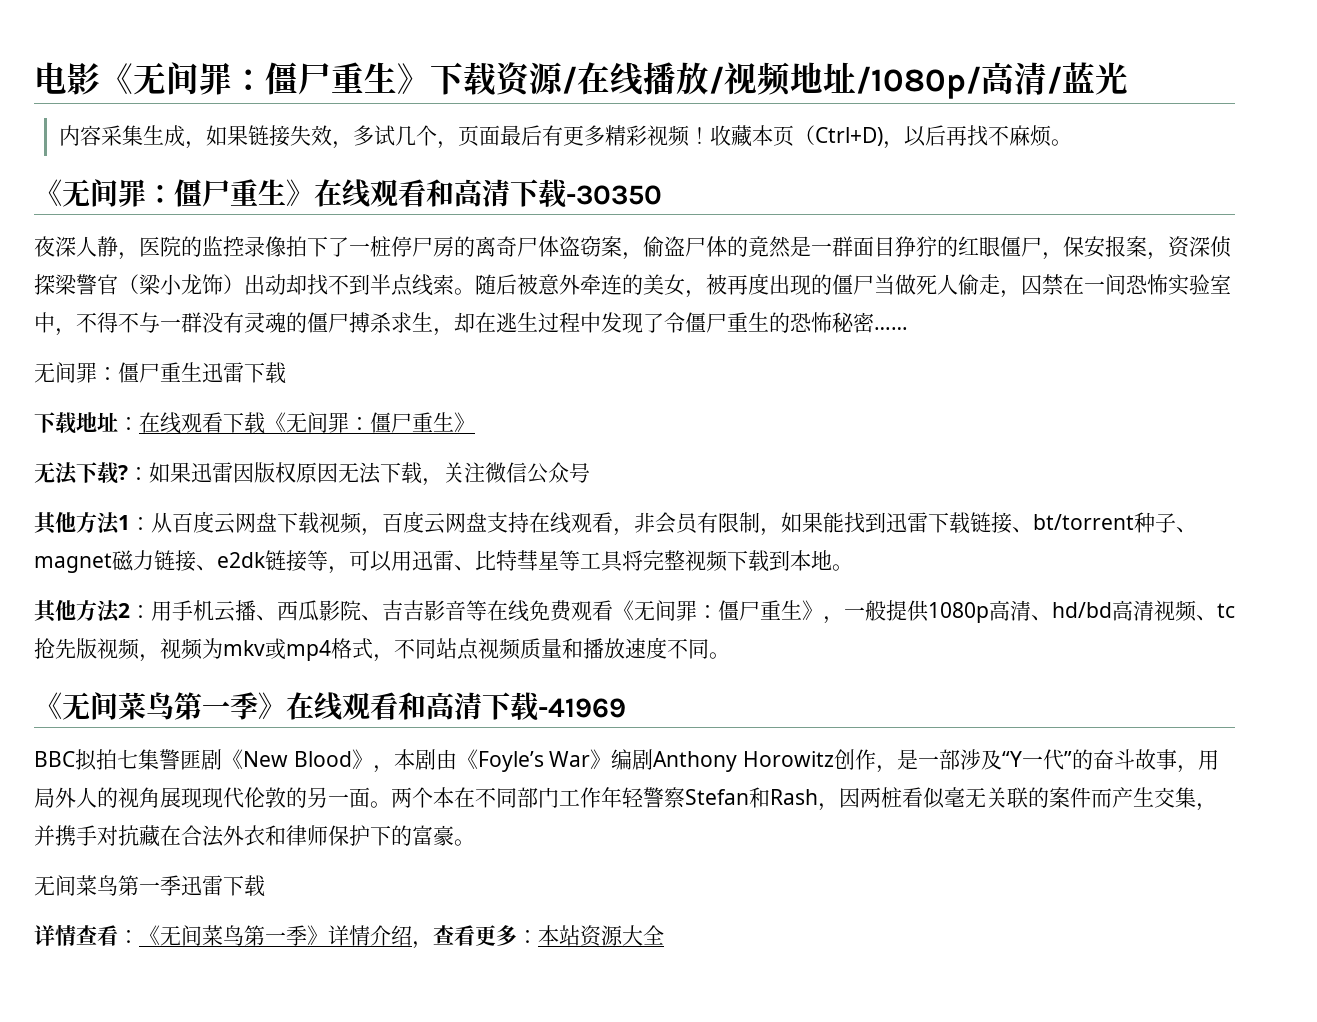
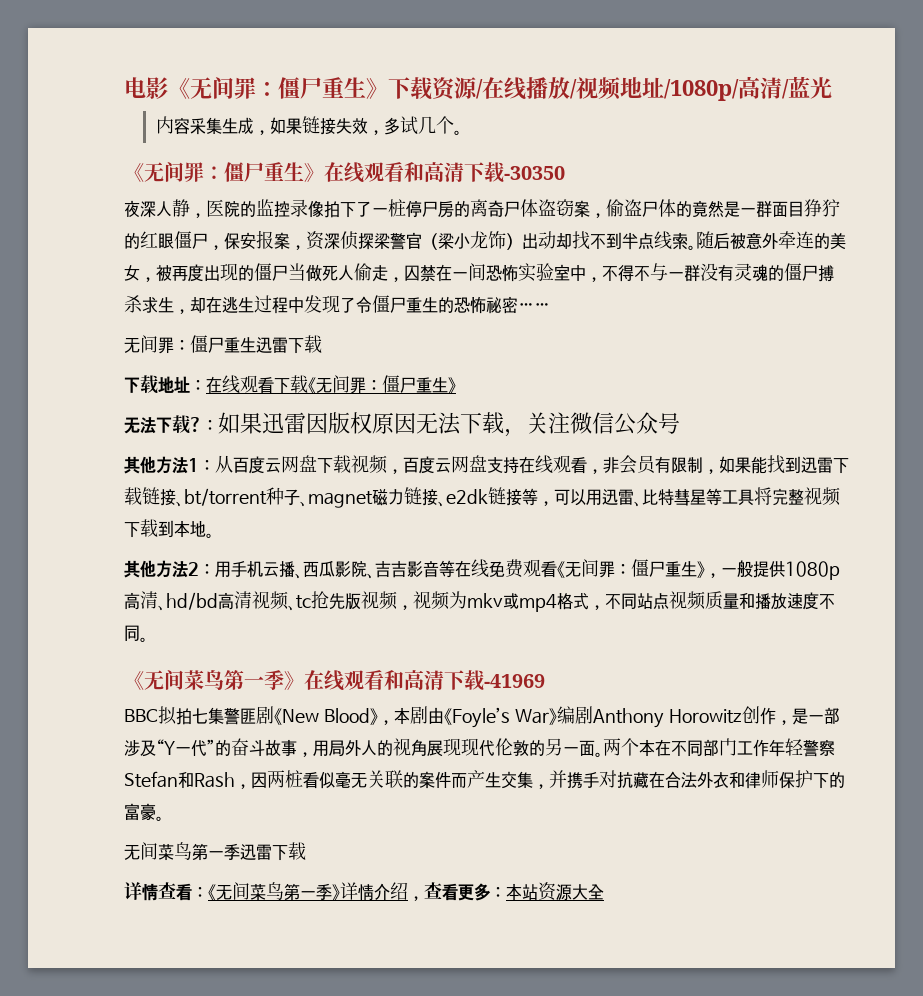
[436,125,1051,149] ，页面最后有更多精彩视频！收藏本页（Ctrl+D)，以后再找不麻烦 -> (454, 125) none

